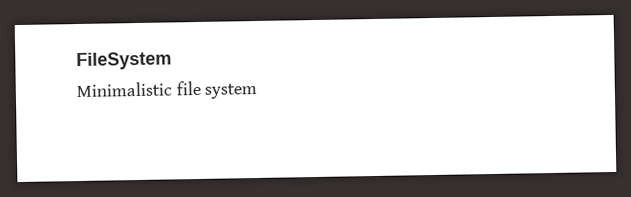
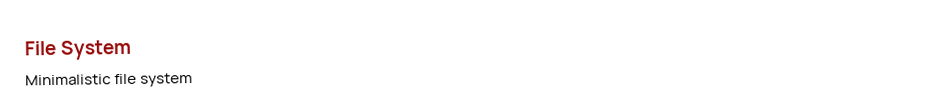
[76,51,172,71] FileSystem -> [24,39,133,60] File System

